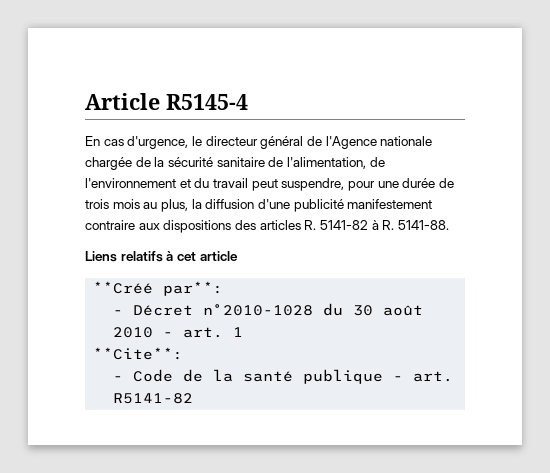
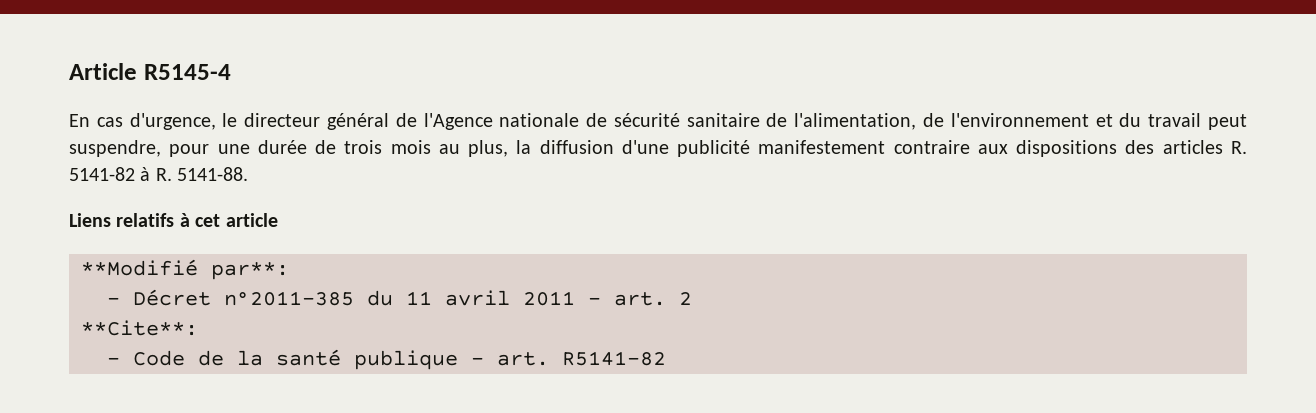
[85,157,165,170] chargée de la -> [586,113,608,127] de
[93,281,154,294] **Créé -> [81,259,198,276] **Modifié
[203,303,424,316] [113,327,244,338] n°2010-1028 du 30 août 2010 - art. 1 -> [224,290,692,306] n°2011-385 du 11 avril 2011 - art. 2

